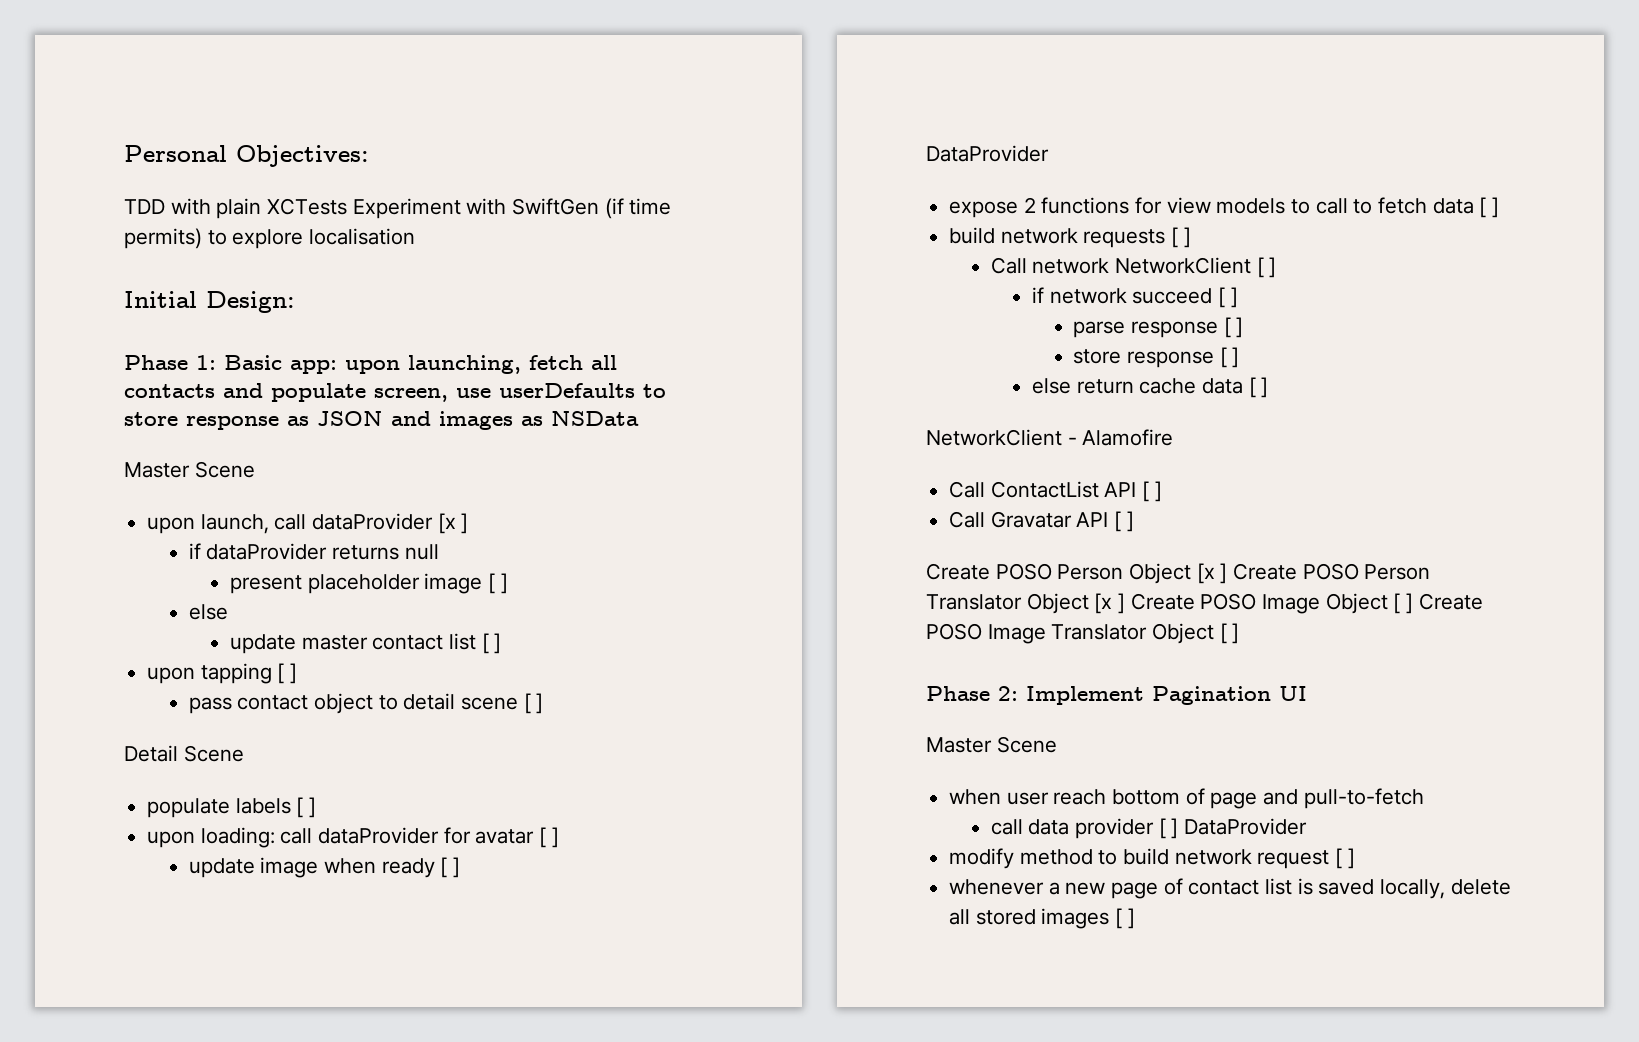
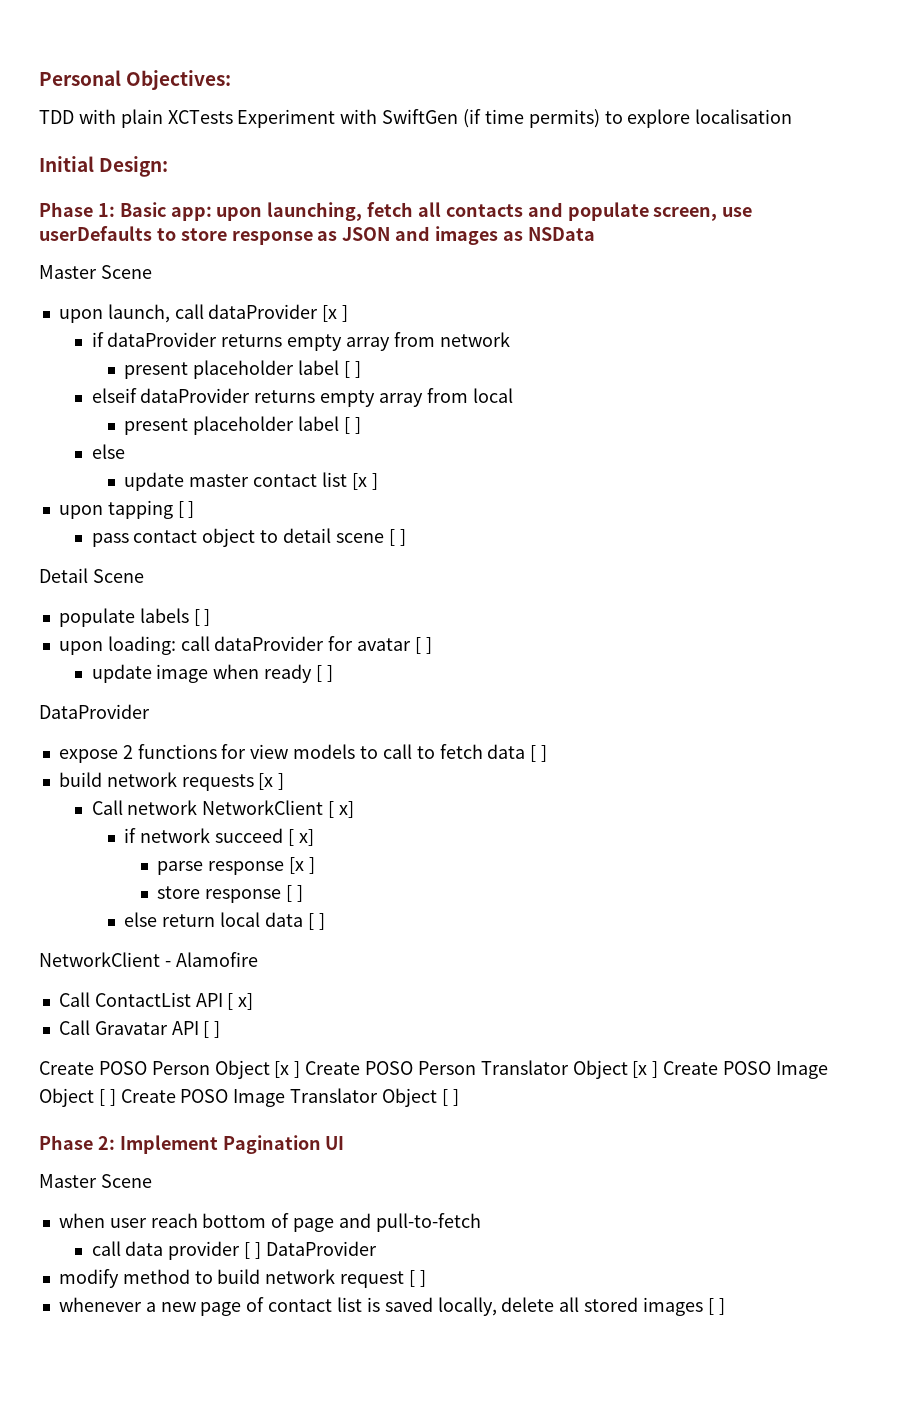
[404,544,439,560] [229,573,483,594] null // present placeholder image -> [287,332,510,351] [124,360,361,379] [91,388,513,407] [124,416,340,435] empty array from network // present placeholder label [ ] // elseif dataProvider returns empty array from local // present placeholder label
[481,633,489,654] [ -> [351,473,367,490] [x
[1171,227,1179,248] [ -> [258,773,274,790] [x
[1269,257,1277,278] ] -> [338,801,354,818] x]
[1230,287,1238,308] ] -> [298,829,314,846] x]
[1223,317,1231,338] [ -> [288,857,304,874] [x
[1139,378,1197,394] cache -> [220,912,261,927] local
[1154,481,1162,502] ] -> [238,993,254,1010] x]

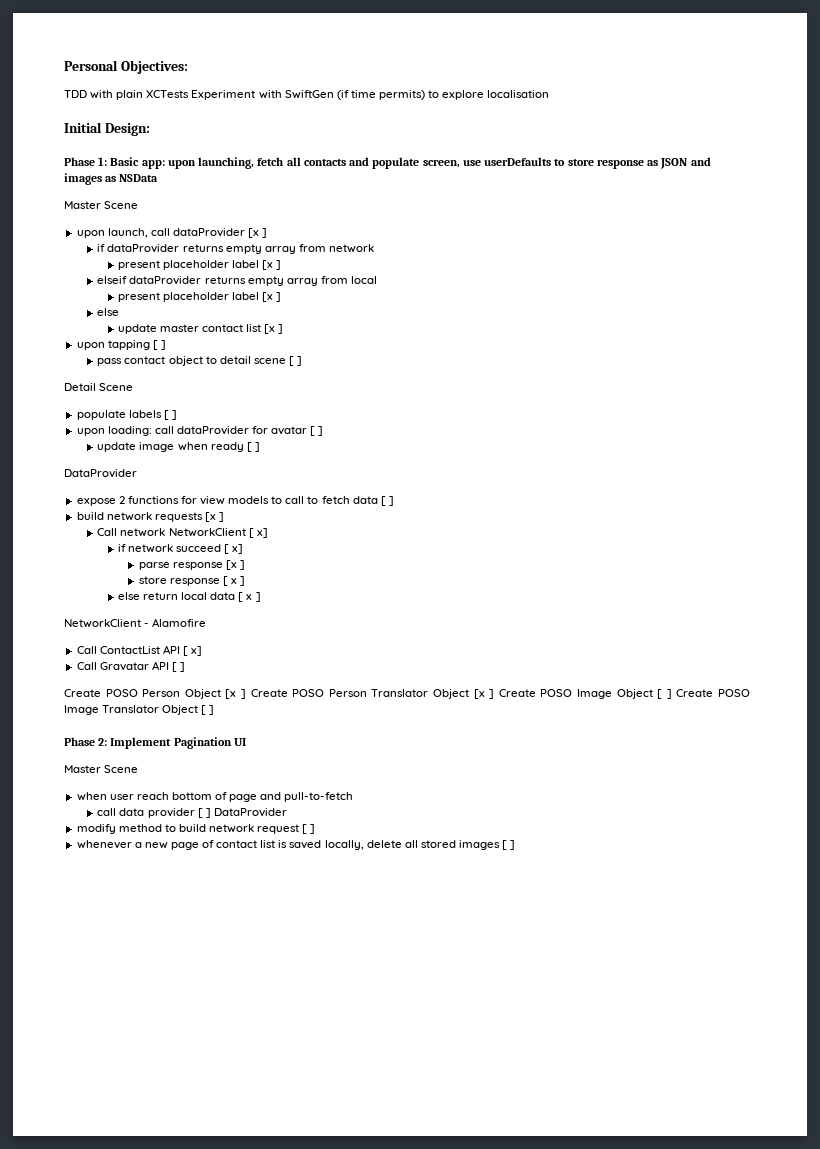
[343,361,350,378] [ -> [262,260,274,270] [x
[343,417,350,434] [ -> [262,292,274,302] [x
(292, 893) none -> [230,578,237,584] x
(314, 921) none -> [246,594,253,600] x

